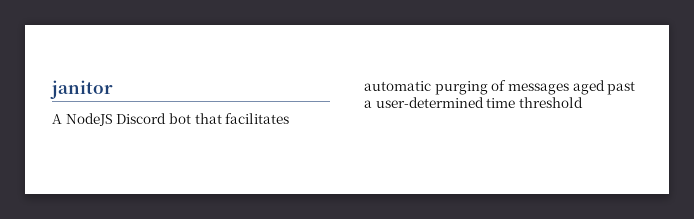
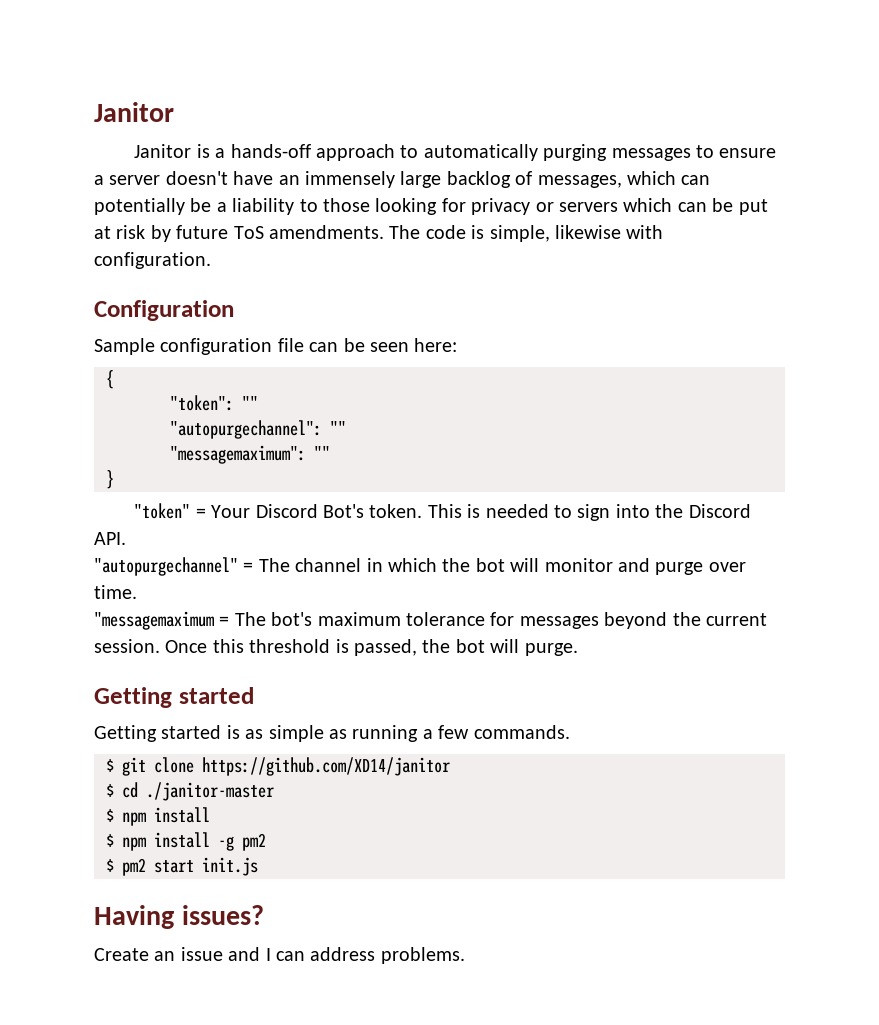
[50,80,113,99] [52,113,290,126] [364,80,636,95] [364,97,583,108] janitor // A NodeJS Discord bot that facilitates automatic purging of messages aged past a user-determined time threshold -> [94,102,174,122] [134,144,777,161] [94,171,711,188] [94,198,768,215] [94,225,664,242] [94,252,211,269] [94,300,234,321] [94,338,458,355] [106,370,114,389] [170,395,258,411] [170,420,346,439] [170,445,330,464] [106,470,114,489] [134,503,751,521] [94,532,126,545] [94,557,746,576] [94,585,137,599] [94,611,767,630] [94,639,578,656] [94,687,254,708] [94,725,570,742] [106,757,450,776] [106,782,274,801] [106,807,210,826] [106,832,266,851] [106,857,258,876] [94,905,264,929] [94,947,465,964] Janitor // Janitor is a hands-off approach to automatically purging messages to ensure a server doesn't have an immensely large backlog of messages, which can potentially be a liability to those looking for privacy or servers which can be put at risk by future ToS amendments. The code is simple, likewise with configuration. // Configuration // Sample configuration file can be seen here: // { // "token": "" // "autopurgechannel": "" // "messagemaximum": "" // } // "token" = Your Discord Bot's token. This is needed to sign into the Discord API. // "autopurgechannel" = The channel in which the bot will monitor and purge over time. // "messagemaximum = The bot's maximum tolerance for messages beyond the current session. Once this threshold is passed, the bot will purge. // Getting started // Getting started is as simple as running a few commands. // $ git clone https://github.com/XD14/janitor // $ cd ./janitor-master // $ npm install // $ npm install -g pm2 // $ pm2 start init.js // Having issues? // Create an issue and I can address problems.

